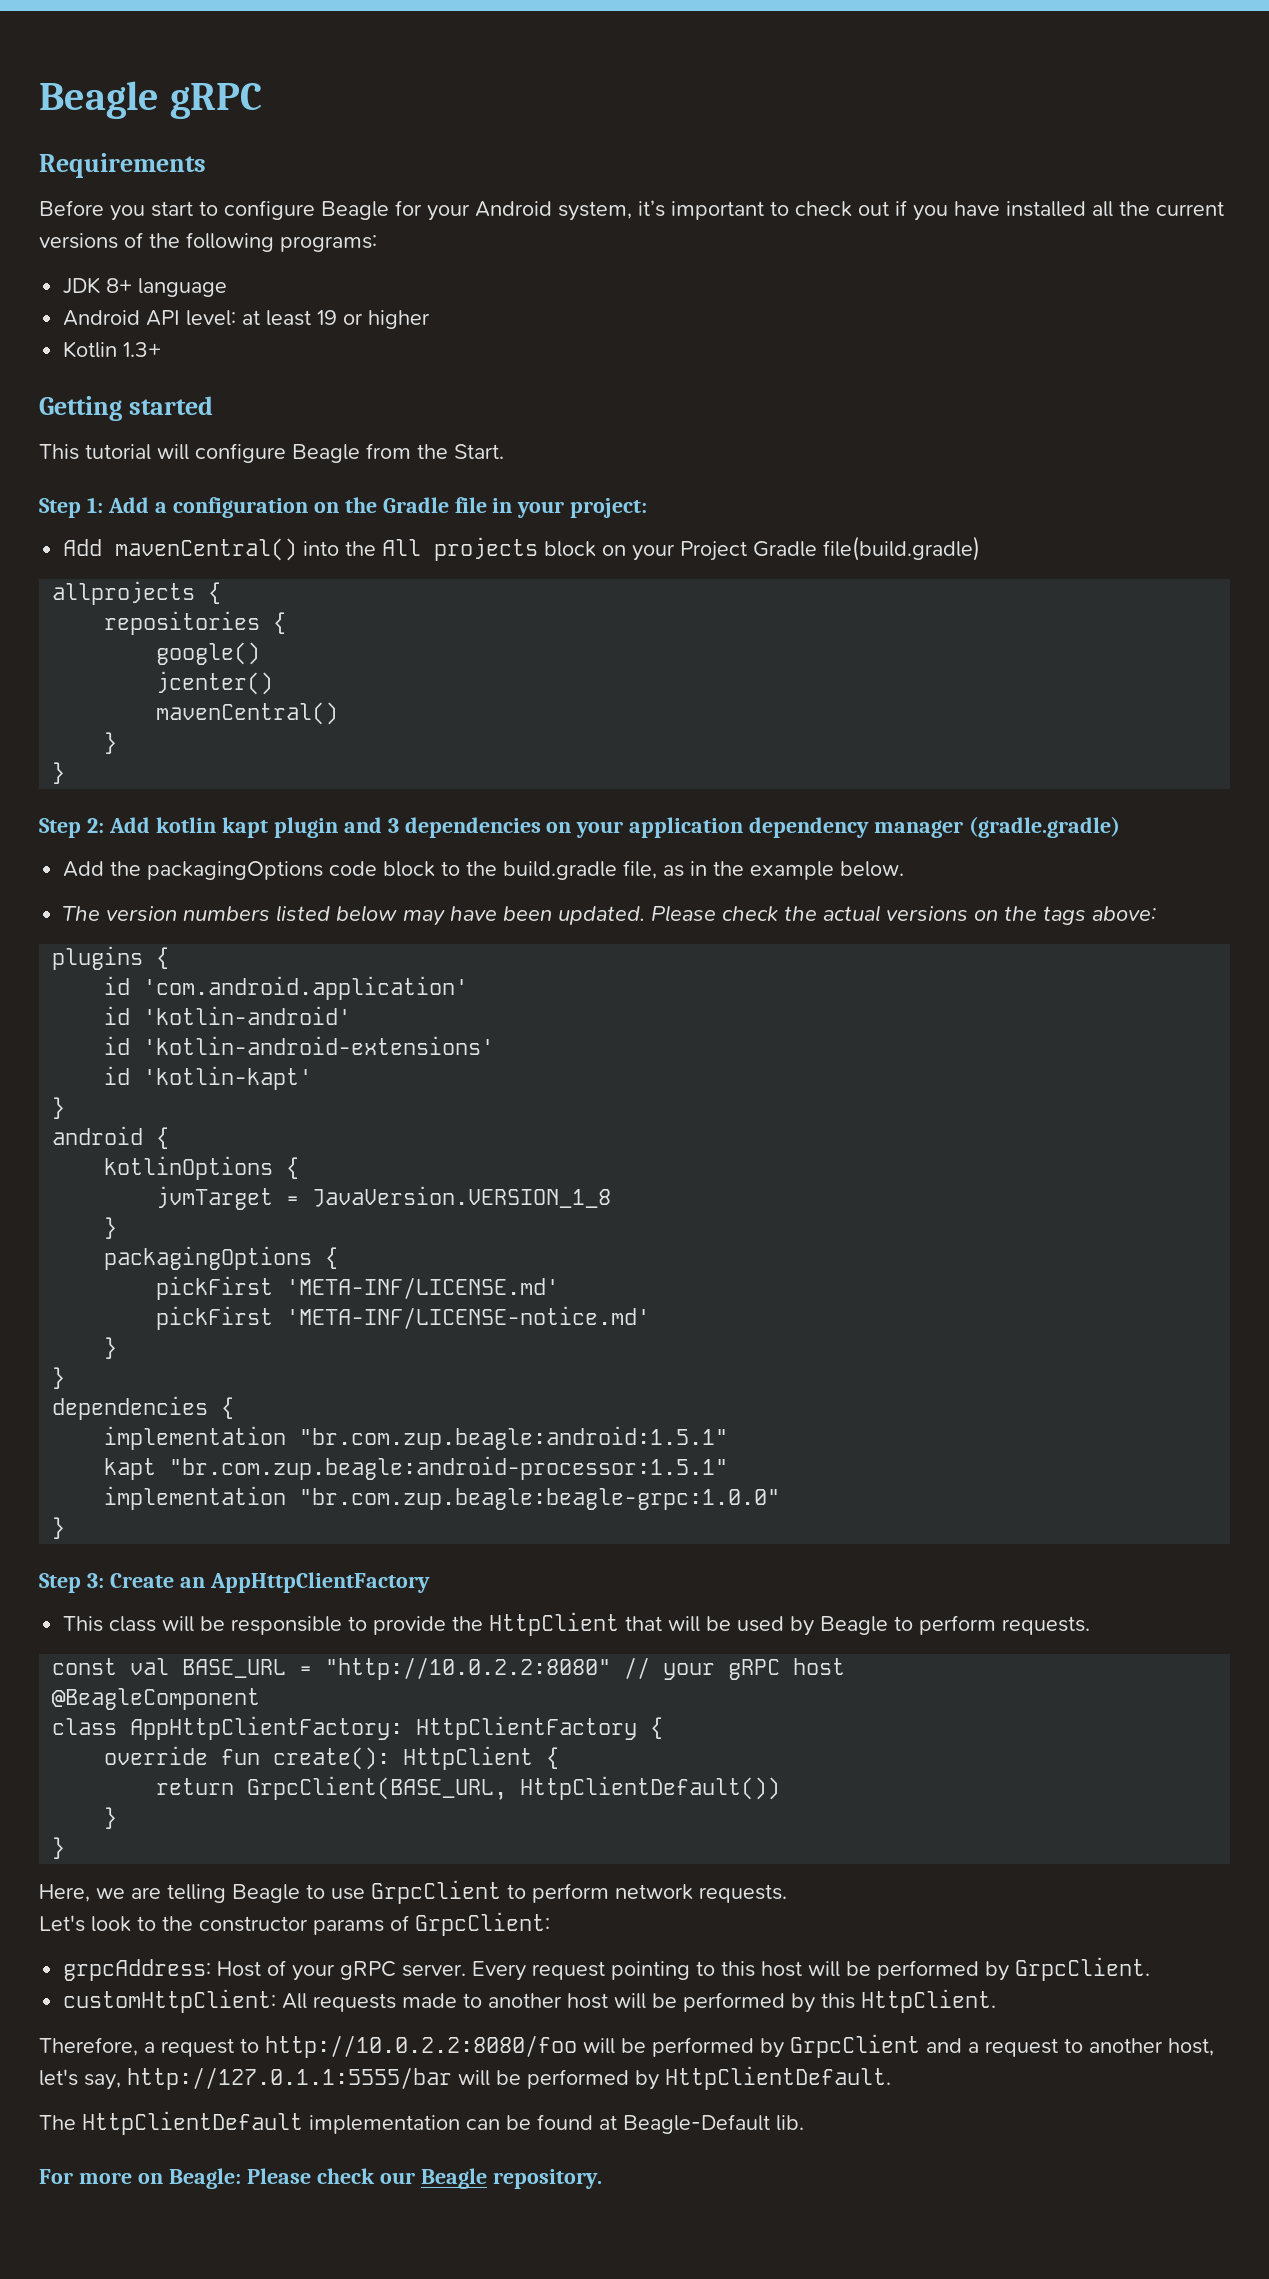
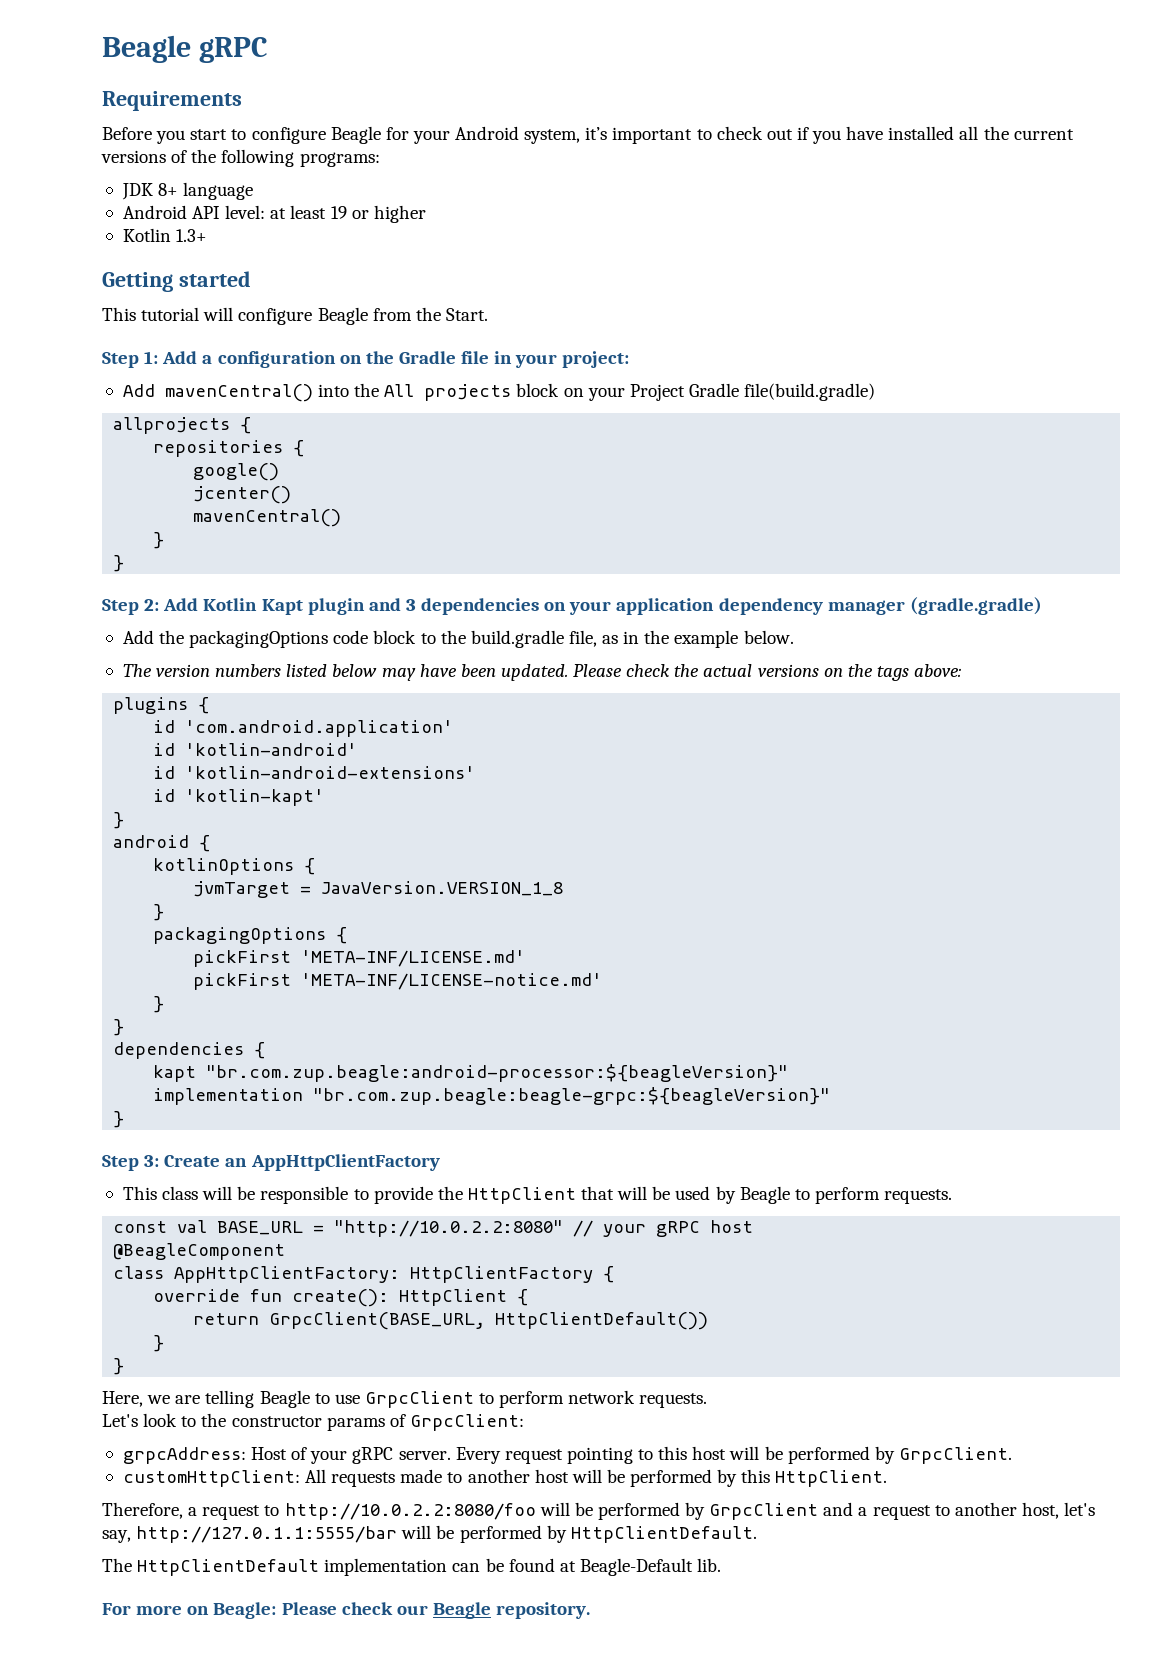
[155,817,268,838] kotlin kapt -> [203,598,303,615] Kotlin Kapt
[104,1426,729,1450] [104,1456,729,1480] [104,1486,781,1510] // implementation "br.com.zup.beagle:android:1.5.1" // kapt "br.com.zup.beagle:android-processor:1.5.1" // implementation "br.com.zup.beagle:beagle-grpc:1.0.0" -> [153,1064,789,1082] [153,1087,831,1105] // kapt "br.com.zup.beagle:android-processor:${beagleVersion}" // implementation "br.com.zup.beagle:beagle-grpc:${beagleVersion}"

